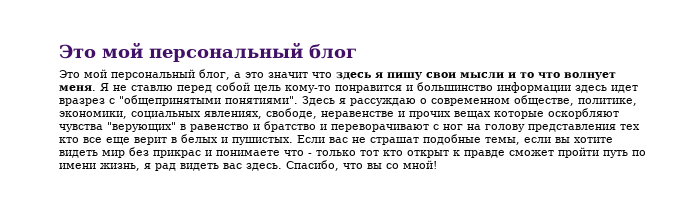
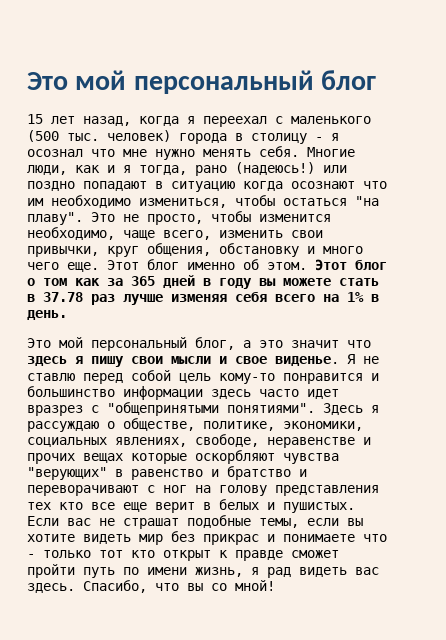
(357, 51) none -> [27,114,371,127] [27,130,339,144] [27,146,355,160] [27,162,347,176] [27,181,387,192] [27,195,379,208] [27,211,331,225] [27,227,323,240] [27,243,363,257] [27,259,387,272] [27,275,379,289] [27,291,379,305] [27,310,67,320] // 15 лет назад, когда я переехал с маленького (500 тыс. человек) города в столицу - я осознал что мне нужно менять себя. Многие люди, как и я тогда, рано (надеюсь!) или поздно попадают в ситуацию когда осознают что им необходимо измениться, чтобы остаться "на плаву". Это не просто, чтобы изменится необходимо, чаще всего, изменить свои привычки, круг общения, обстановку и много чего еще. Этот блог именно об этом. Этот блог о том как за 365 дней в году вы можете стать в 37.78 раз лучше изменяя себя всего на 1% в день.
[520,72,616,80] [59,85,96,91] то что волнует меня. -> [235,356,339,366] свое виденье.
(607, 89) none -> [259,389,299,397] часто
[431,98,510,106] современном -> (115, 425) none

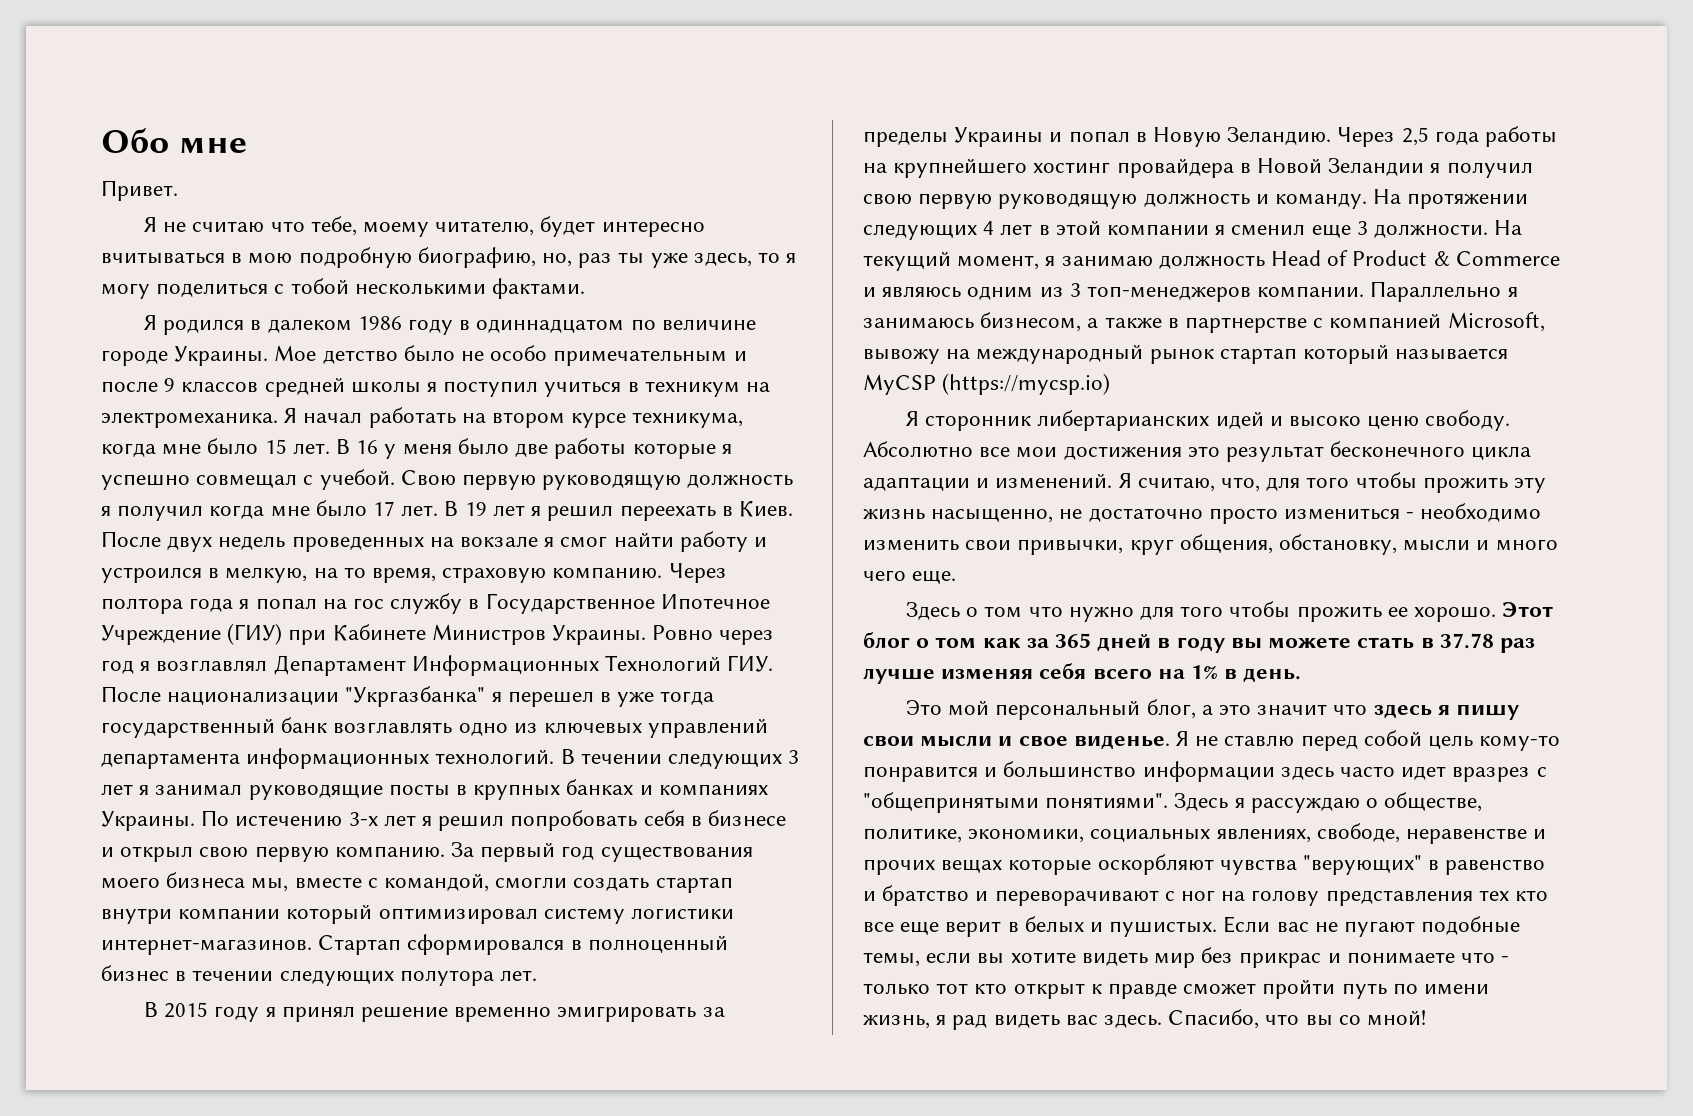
[27,70,377,94] [27,114,371,127] [27,130,339,144] [27,146,355,160] [27,162,347,176] [27,181,387,192] [27,195,379,208] [27,211,331,225] [27,227,211,240] Это мой персональный блог // 15 лет назад, когда я переехал с маленького (500 тыс. человек) города в столицу - я осознал что мне нужно менять себя. Многие люди, как и я тогда, рано (надеюсь!) или поздно попадают в ситуацию когда осознают что им необходимо измениться, чтобы остаться "на плаву". Это не просто, чтобы изменится необходимо, чаще всего, -> [101,128,247,154] [101,180,178,201] [143,216,705,237] [101,247,797,268] [101,278,586,299] [143,315,756,335] [101,345,747,366] [101,377,771,397] [101,407,744,428] [101,438,732,459] [101,469,794,490] [101,500,793,521] [101,531,768,552] [101,563,727,583] [101,593,770,614] [101,623,775,645] [101,655,774,676] [101,686,715,707] [101,717,769,738] [101,748,800,769] [101,779,768,800] [101,810,787,831] [101,842,753,862] [101,872,733,893] [101,904,735,924] [101,934,728,955] [101,965,538,986] [143,1002,725,1022] [863,126,1558,147] [863,158,1533,178] [863,189,1529,209] [863,220,1523,240] [863,250,1560,271] [863,281,1518,302] [863,312,1545,333] [863,344,1509,364] [863,373,1111,395] [905,410,1511,431] [863,441,1532,462] [863,472,1547,493] [863,503,1542,524] Обо мне // Привет. // Я не считаю что тебе, моему читателю, будет интересно вчитываться в мою подробную биографию, но, раз ты уже здесь, то я могу поделиться с тобой несколькими фактами. // Я родился в далеком 1986 году в одиннадцатом по величине городе Украины. Мое детство было не особо примечательным и после 9 классов средней школы я поступил учиться в техникум на электромеханика. Я начал работать на втором курсе техникума, когда мне было 15 лет. В 16 у меня было две работы которые я успешно совмещал с учебой. Свою первую руководящую должность я получил когда мне было 17 лет. В 19 лет я решил переехать в Киев. После двух недель проведенных на вокзале я смог найти работу и устроился в мелкую, на то время, страховую компанию. Через полтора года я попал на гос службу в Государственное Ипотечное Учреждение (ГИУ) при Кабинете Министров Украины. Ровно через год я возглавлял Департамент Информационных Технологий ГИУ. После национализации "Укргазбанка" я перешел в уже тогда государственный банк возглавлять одно из ключевых управлений департамента информационных технологий. В течении следующих 3 лет я занимал руководящие посты в крупных банках и компаниях Украины. По истечению 3‑х лет я решил попробовать себя в бизнесе и открыл свою первую компанию. За первый год существования моего бизнеса мы, вместе с командой, смогли создать стартап внутри компании который оптимизировал систему логистики интернет-магазинов. Стартап сформировался в полноценный бизнес в течении следующих полутора лет. // В 2015 году я принял решение временно эмигрировать за пределы Украины и попал в Новую Зеландию. Через 2,5 года работы на крупнейшего хостинг провайдера в Новой Зеландии я получил свою первую руководящую должность и команду. На протяжении следующих 4 лет в этой компании я сменил еще 3 должности. На текущий момент, я занимаю должность Head of Product & Commerce и являюсь одним из 3 топ-менеджеров компании. Параллельно я занимаюсь бизнесом, а также в партнерстве с компанией Microsoft, вывожу на международный рынок стартап который называется MyCSP (https://mycsp.io) // Я сторонник либертарианских идей и высоко ценю свободу. Абсолютно все мои достижения это результат бесконечного цикла адаптации и изменений. Я считаю, что, для того чтобы прожить эту жизнь насыщенно, не достаточно просто измениться - необходимо
[219,243,299,257] обстановку -> [1279,534,1471,555] обстановку, мысли
[107,259,307,270] Этот блог именно об этом. -> [905,601,1497,622] // Здесь о том что нужно для того чтобы прожить ее хорошо.
[123,518,179,529] страшат -> [1344,921,1416,937] пугают

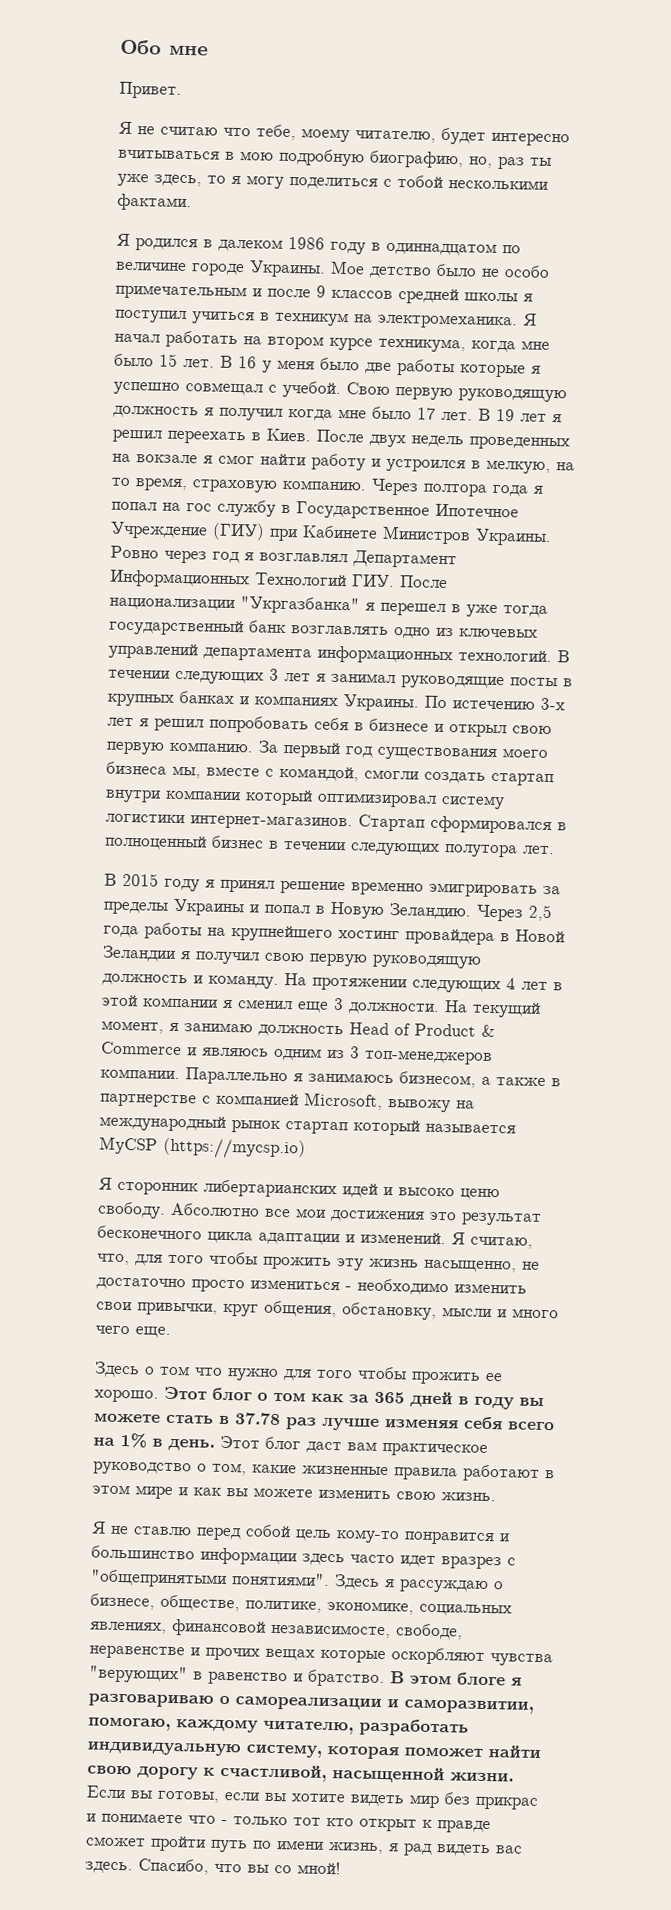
[905,699,1520,720] [863,735,1170,749] // Это мой персональный блог, а это значит что здесь я пишу свои мысли и свое виденье. -> [220,1435,488,1457] [93,1461,555,1482] [92,1484,496,1502] Этот блог даст вам практическое руководство о том, какие жизненные правила работают в этом мире и как вы можете изменить свою жизнь. //
(1379, 803) none -> [90,1593,155,1610] бизнесе,
[968,829,1085,843] экономики, -> [327,1600,414,1615] экономике,
(1311, 835) none -> [172,1619,391,1639] финансовой независимосте,
[882,885,1549,906] [863,916,1521,937] [863,952,920,967] братство и переворачивают с ног на голову представления тех кто все еще верит в белых и пушистых. Если вас не пугают подобные темы, -> [308,1669,522,1688] [88,1693,534,1714] [88,1717,469,1737] [87,1741,541,1760] [87,1763,514,1784] [86,1785,220,1803] братство. В этом блоге я разговариваю о самореализации и саморазвитии, помогаю, каждому читателю, разработать индивидуальную систему, которая поможет найти свою дорогу к счастливой, насыщенной жизни. Если вы готовы,

